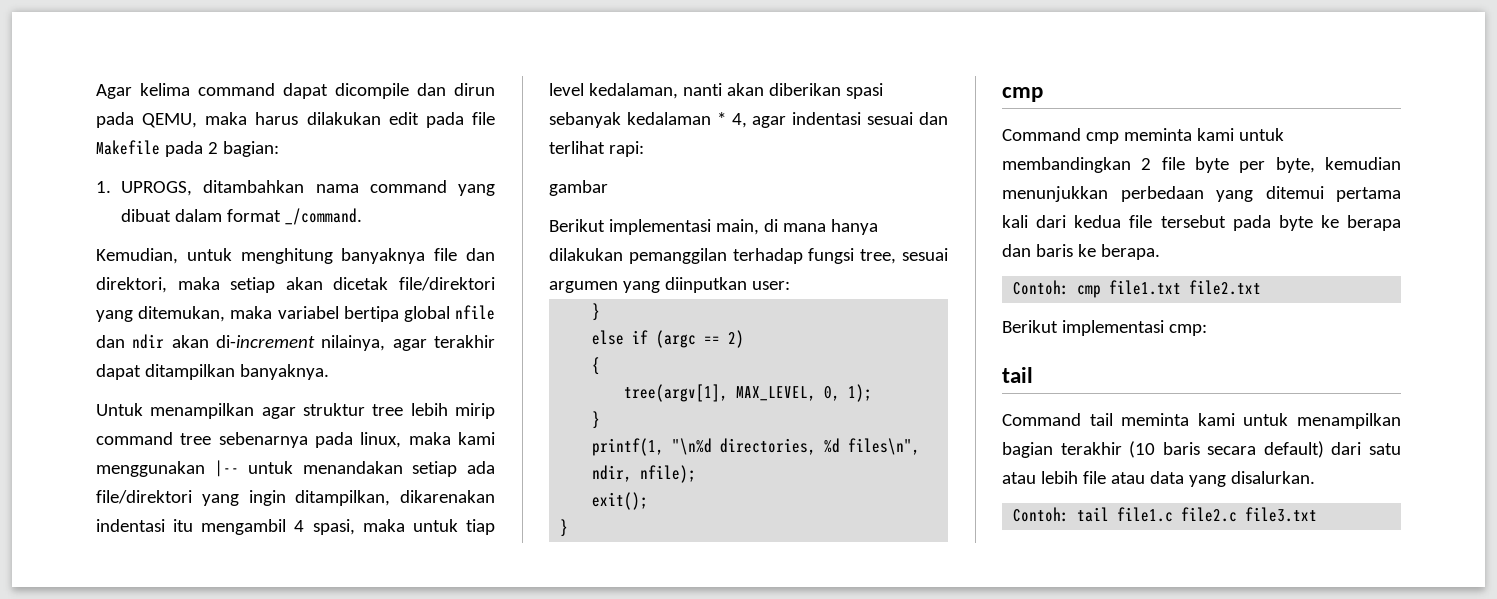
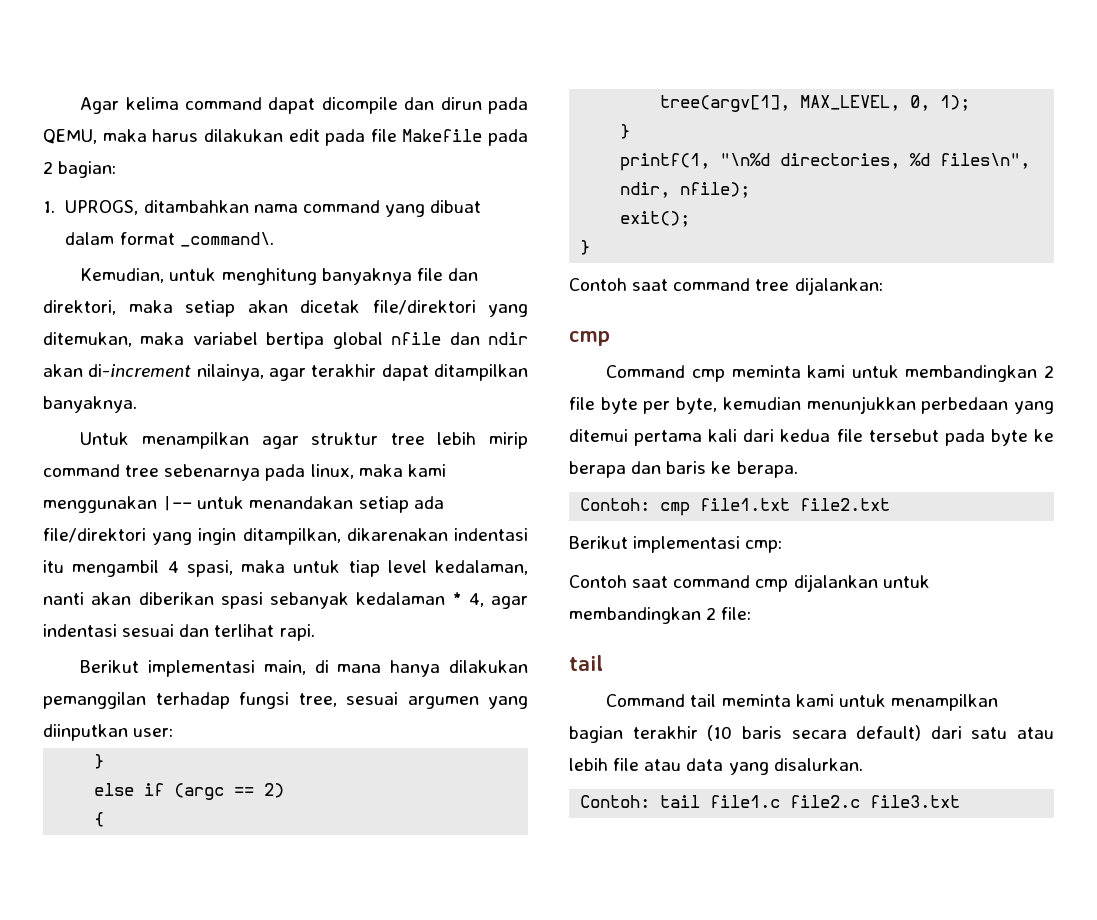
[285,208,363,225] _/command. -> [179,232,274,247] _command\.
[608,141,644,157] [549,180,608,196] rapi: // gambar -> [279,624,315,641] rapi.
(569, 528) none -> [569,277,883,295] // Contoh saat command tree dijalankan:
(1207, 330) none -> [569,574,930,592] [569,607,752,624] // Contoh saat command cmp dijalankan untuk membandingkan 2 file:

